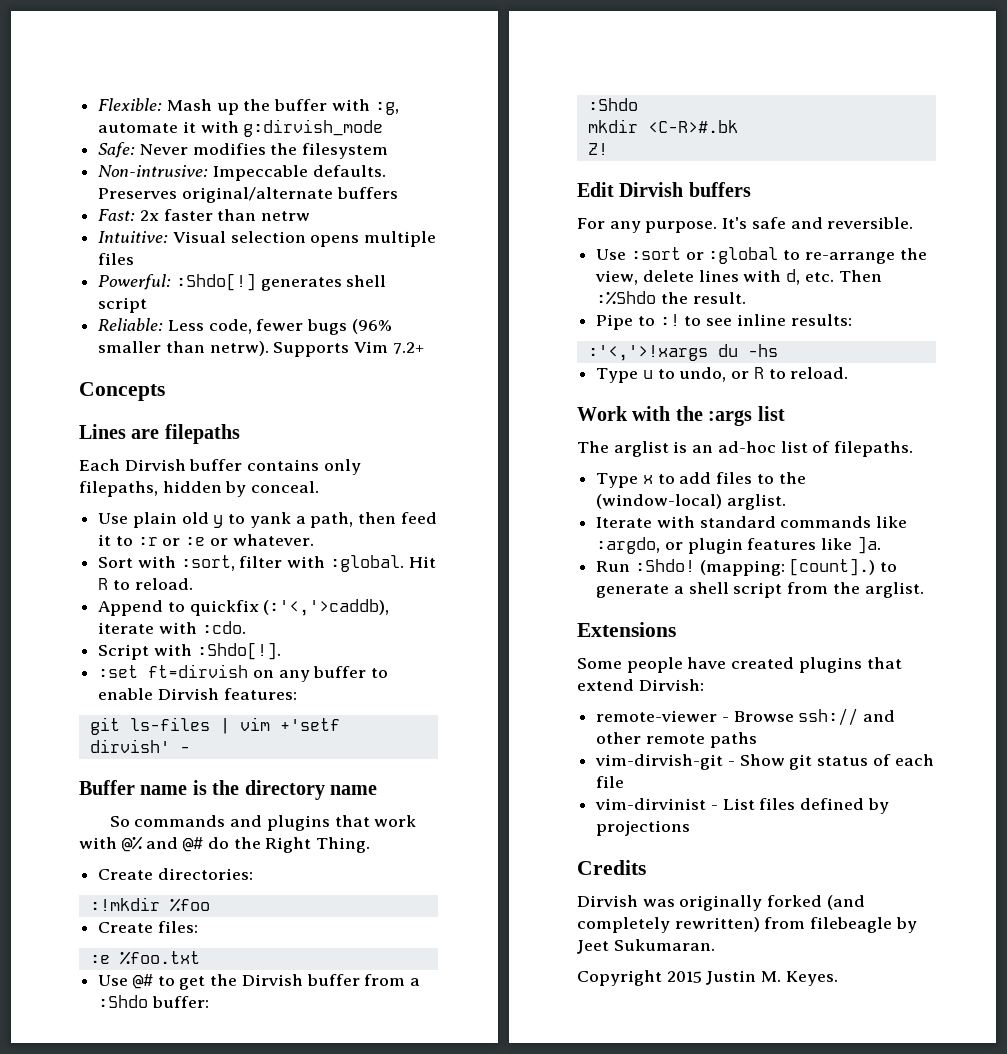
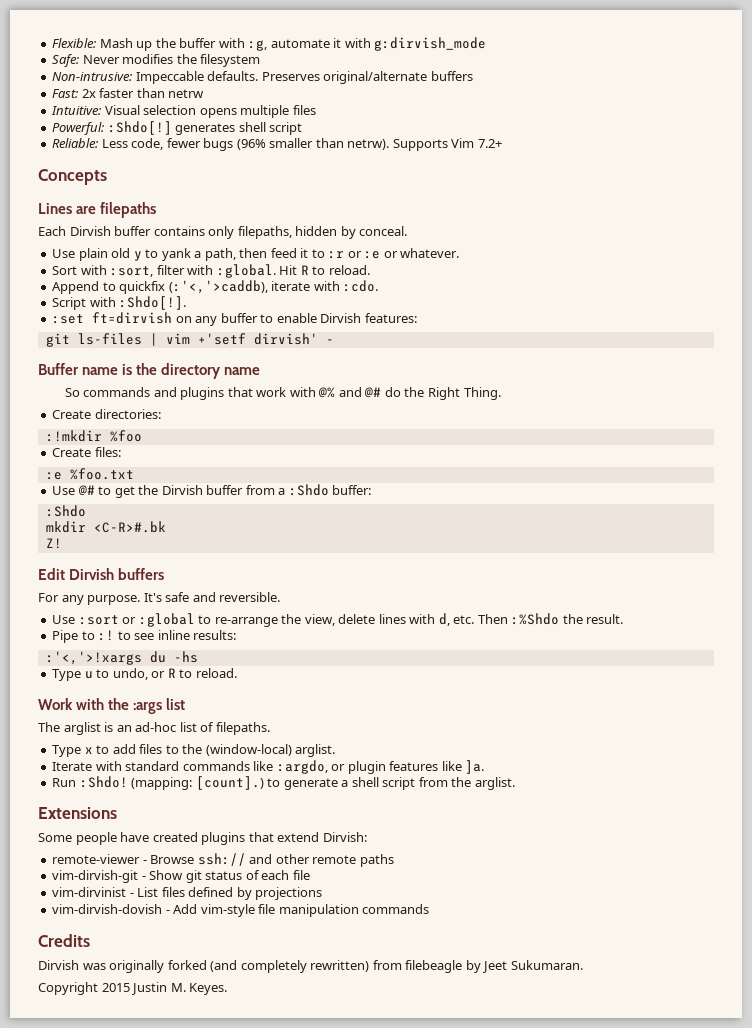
(691, 828) none -> [52,904,430,917] // vim-dirvish-dovish - Add vim-style file manipulation commands

